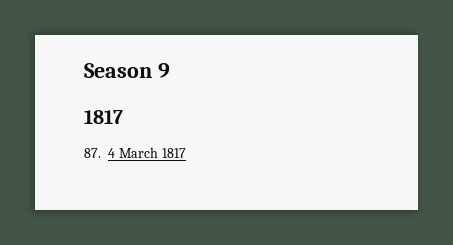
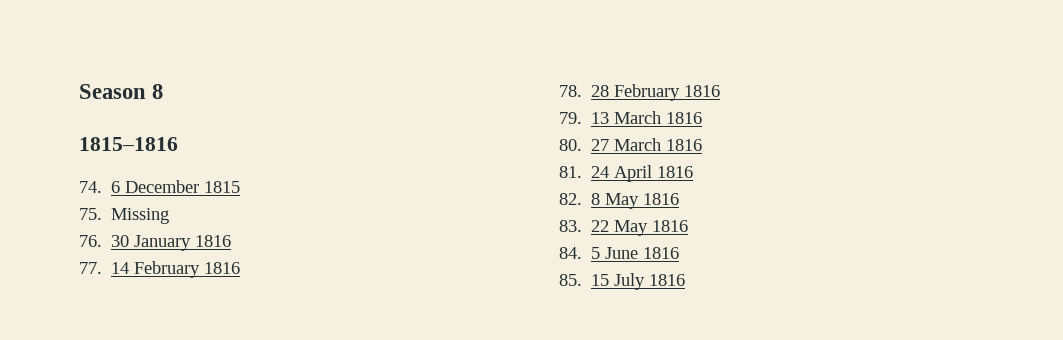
[157,63,170,78] [84,110,123,124] [84,147,186,158] 9 // 1817 // 87. 4 March 1817 -> [152,84,164,99] [79,137,178,151] [79,180,241,193] [79,208,170,224] [79,235,232,251] [79,261,241,278] [559,84,721,101] [559,111,703,124] [559,138,703,151] [559,165,694,182] [559,193,680,209] [559,220,689,236] [559,247,680,259] [559,273,686,290] 8 // 1815–1816 // 74. 6 December 1815 // 75. Missing // 76. 30 January 1816 // 77. 14 February 1816 // 78. 28 February 1816 // 79. 13 March 1816 // 80. 27 March 1816 // 81. 24 April 1816 // 82. 8 May 1816 // 83. 22 May 1816 // 84. 5 June 1816 // 85. 15 July 1816

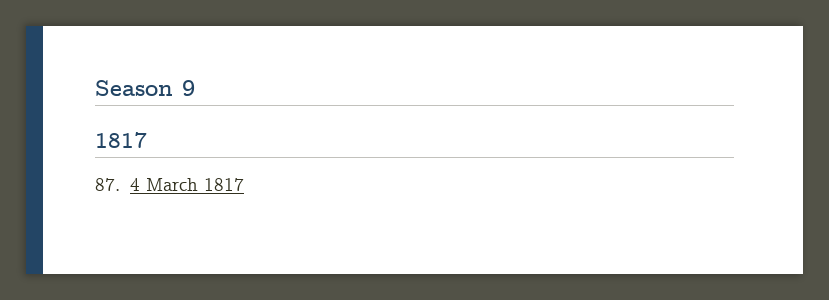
[152,84,164,99] [79,137,178,151] [79,180,241,193] [79,208,170,224] [79,235,232,251] [79,261,241,278] [559,84,721,101] [559,111,703,124] [559,138,703,151] [559,165,694,182] [559,193,680,209] [559,220,689,236] [559,247,680,259] [559,273,686,290] 8 // 1815–1816 // 74. 6 December 1815 // 75. Missing // 76. 30 January 1816 // 77. 14 February 1816 // 78. 28 February 1816 // 79. 13 March 1816 // 80. 27 March 1816 // 81. 24 April 1816 // 82. 8 May 1816 // 83. 22 May 1816 // 84. 5 June 1816 // 85. 15 July 1816 -> [182,80,195,96] [95,132,147,148] [95,178,244,191] 9 // 1817 // 87. 4 March 1817

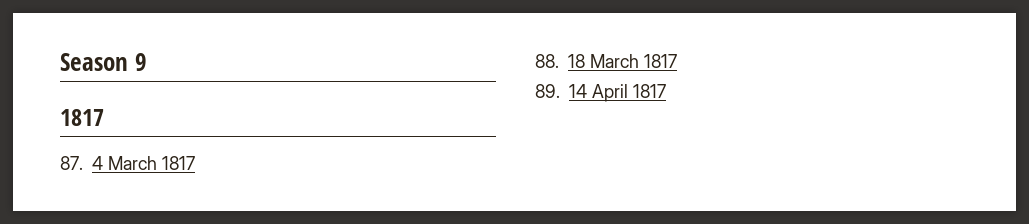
(244, 184) none -> [535,54,677,68] [535,84,666,102] // 88. 18 March 1817 // 89. 14 April 1817

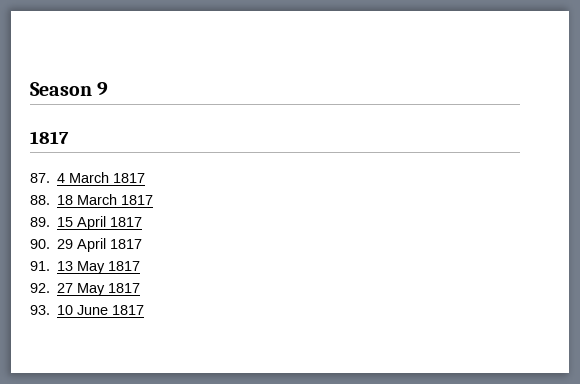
[569,84,666,102] 14 April 1817 -> [57,216,143,230] [30,238,143,252] [30,261,141,274] [30,283,141,296] [30,305,145,315] 15 April 1817 // 90. 29 April 1817 // 91. 13 May 1817 // 92. 27 May 1817 // 93. 10 June 1817

